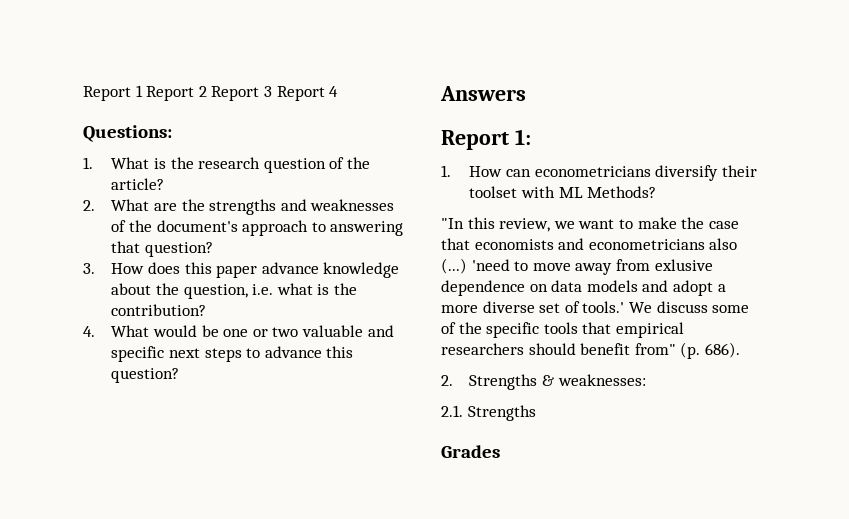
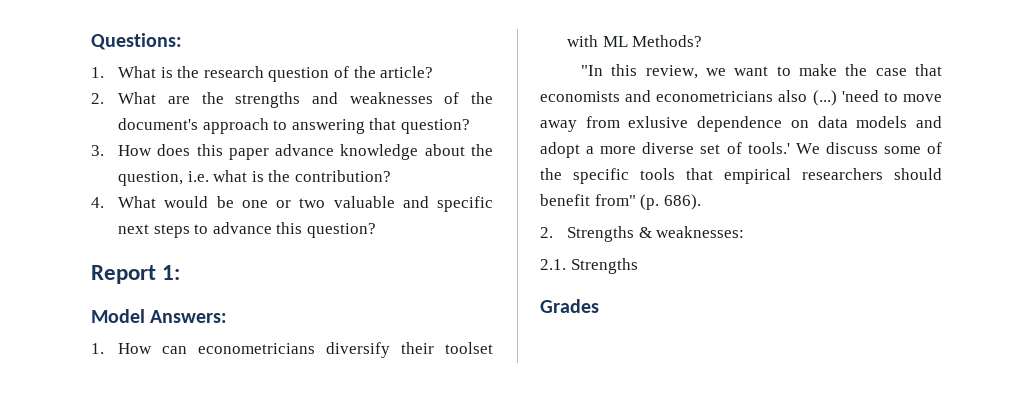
[83,85,339,101] Report 1 Report 2 Report 3 Report 4 // -> (91, 41) none
[440,86,526,101] // Answers -> (377, 230) none
(531, 137) none -> [91,309,228,323] // Model Answers:

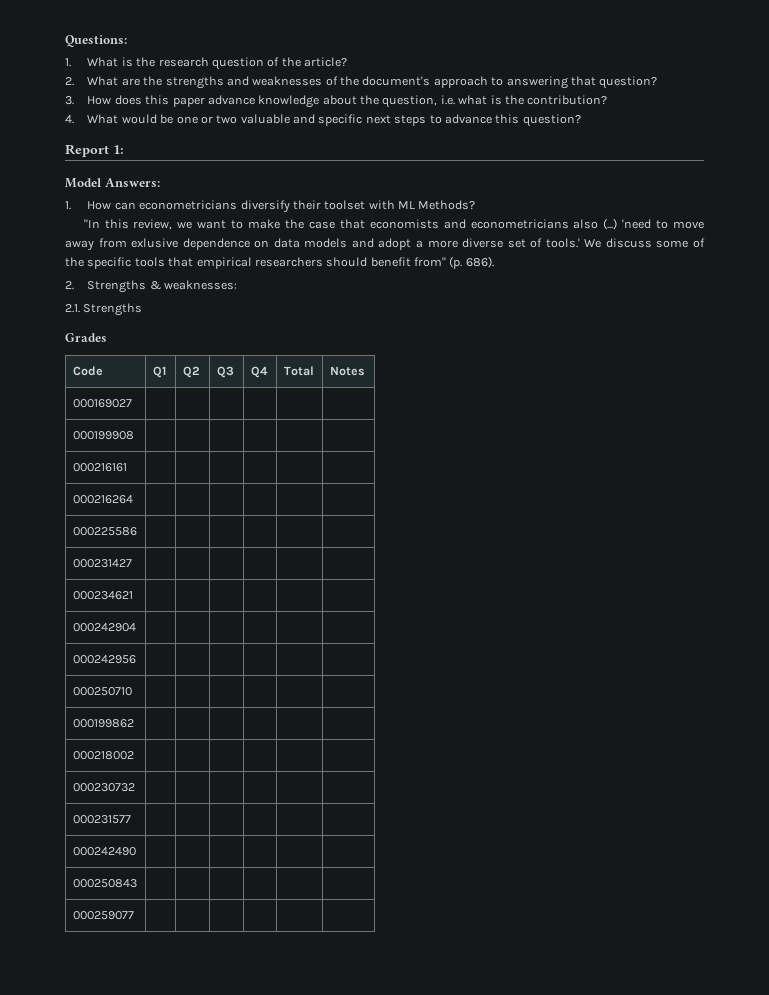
(599, 306) none -> [72,366,103,376] [152,366,166,378] [182,366,200,378] [216,366,234,378] [250,366,268,378] [283,366,314,376] [329,366,365,376] [72,399,132,408] [72,431,134,440] [72,463,127,472] [72,495,133,504] [72,527,137,536] [72,559,132,568] [72,591,133,600] [72,623,136,632] [72,655,136,664] [72,687,132,696] [72,719,134,728] [72,751,134,760] [72,783,135,792] [72,815,131,824] [72,847,136,856] [72,879,137,888] [72,911,134,920] // Code | Q1 | Q2 | Q3 | Q4 | Total | Notes // 000169027 | | | | | | // 000199908 | | | | | | // 000216161 | | | | | | // 000216264 | | | | | | // 000225586 | | | | | | // 000231427 | | | | | | // 000234621 | | | | | | // 000242904 | | | | | | // 000242956 | | | | | | // 000250710 | | | | | | // 000199862 | | | | | | // 000218002 | | | | | | // 000230732 | | | | | | // 000231577 | | | | | | // 000242490 | | | | | | // 000250843 | | | | | | // 000259077 | | | | | |

